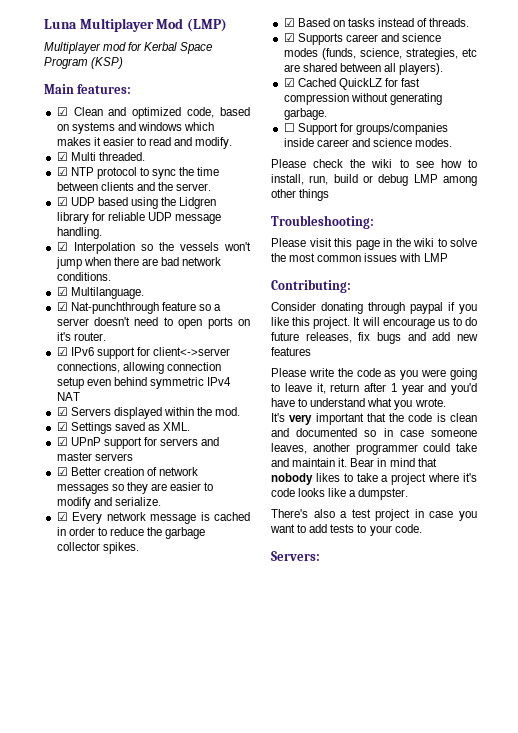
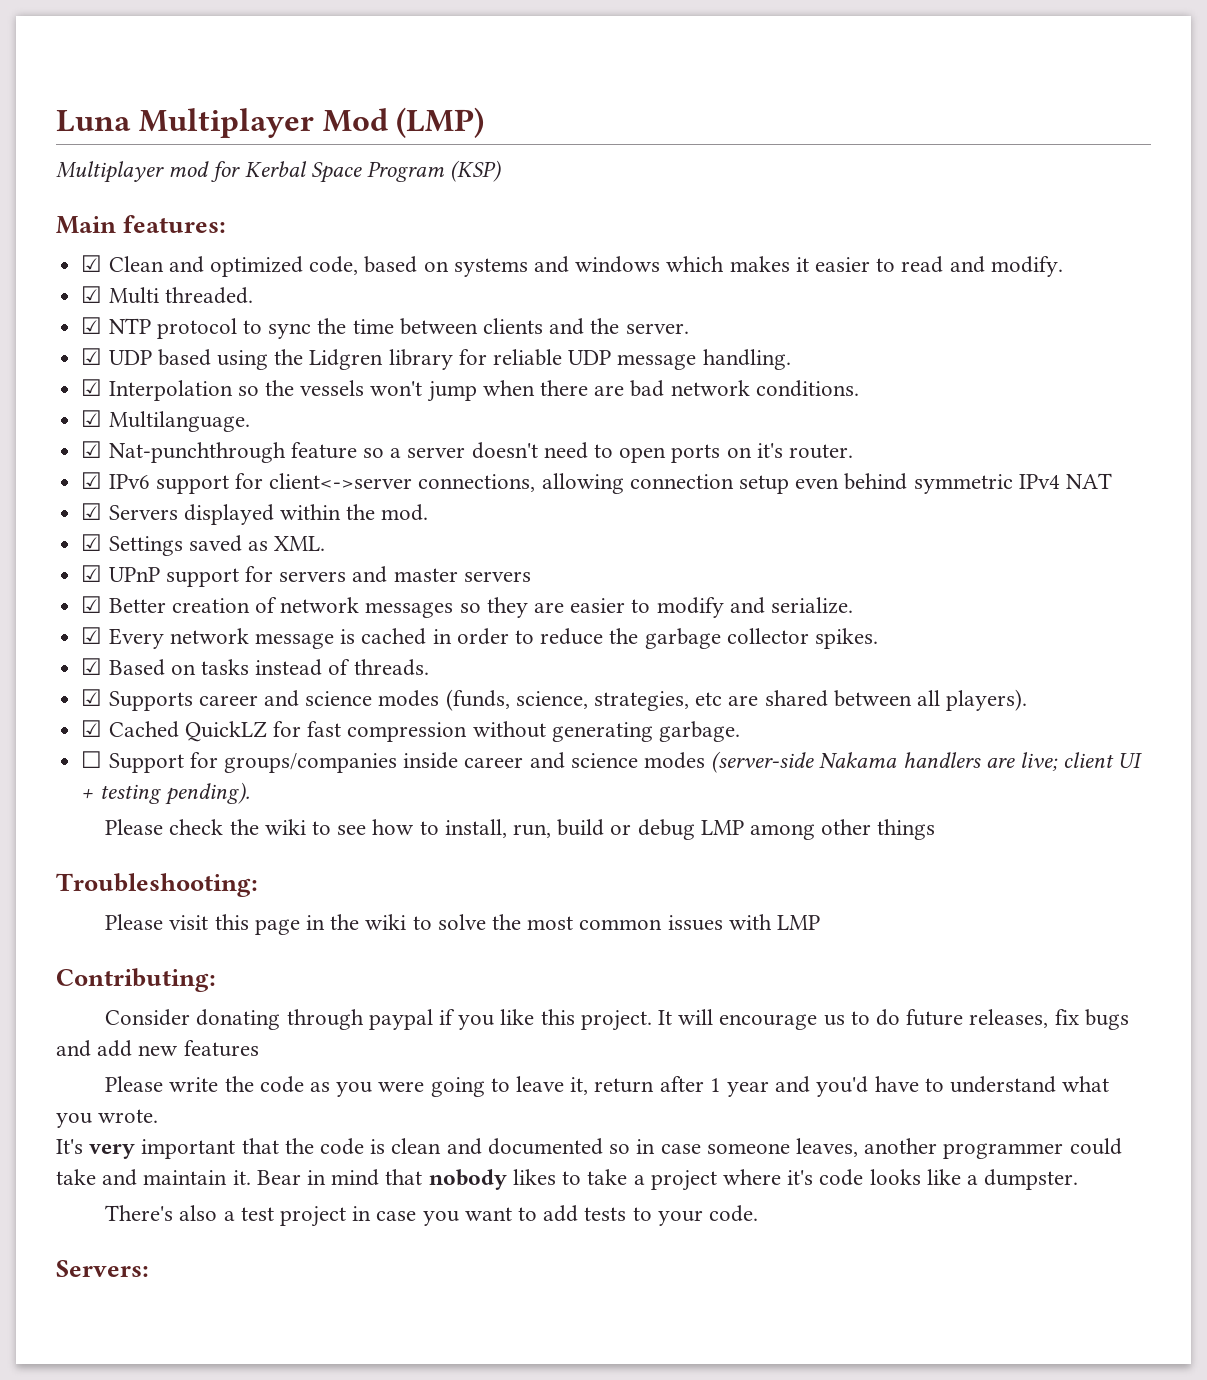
[415,138,453,147] modes. -> [643,751,1143,773] [81,782,250,805] modes (server-side Nakama handlers are live; client UI + testing pending).

